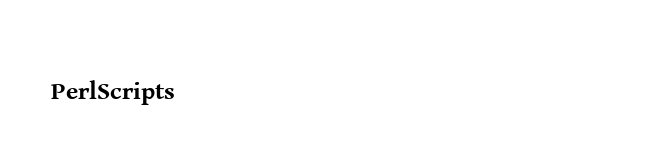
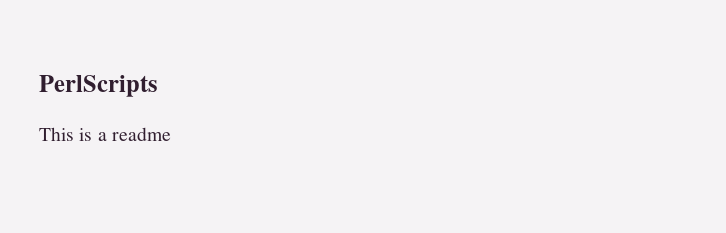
(175, 92) none -> [39,127,171,141] // This is a readme

